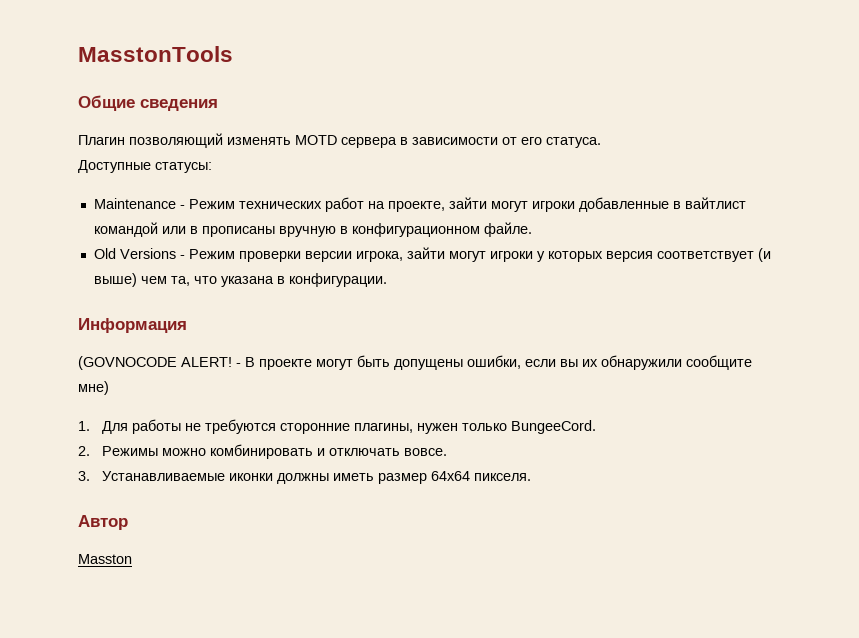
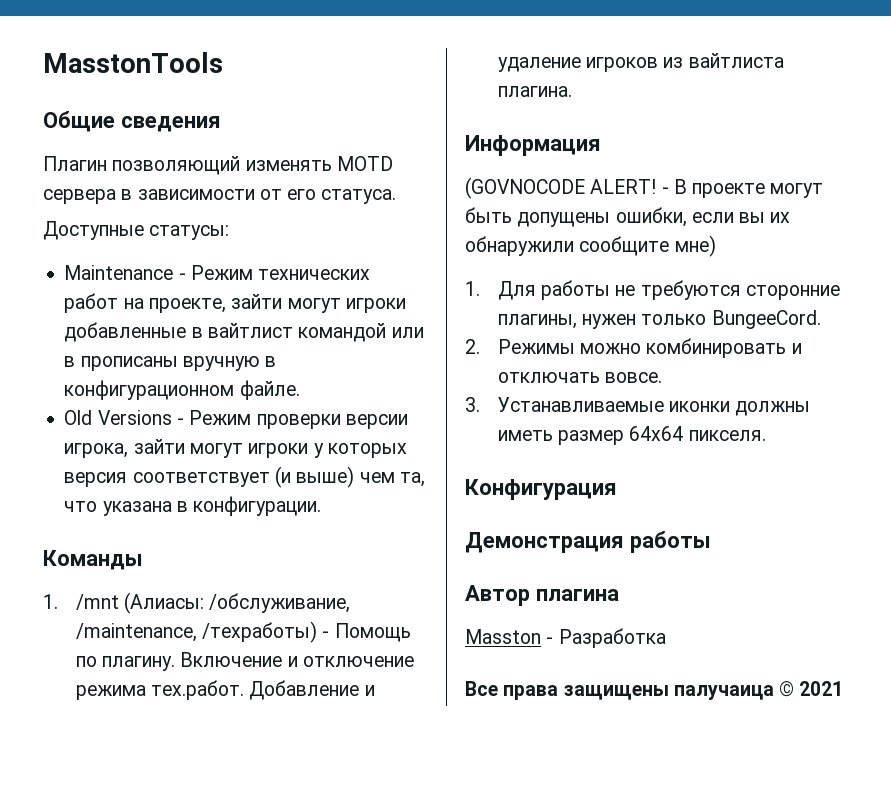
(387, 280) none -> [43,550,143,570] [43,592,351,614] [75,621,411,643] [75,652,414,671] [75,680,375,700] [497,53,784,72] [497,86,572,97] // Команды // 1. /mnt (Алиасы: /обслуживание, /maintenance, /техработы) - Помощь по плагину. Включение и отключение режима тех.работ. Добавление и удаление игроков из вайтлиста плагина.
(531, 477) none -> [465,479,617,500] [465,531,711,553] // Конфигурация // Демонстрация работы
(128, 522) none -> [535,589,619,601] плагина
(132, 559) none -> [546,628,666,648] [465,681,844,700] - Разработка // Все права защищены палучаица © 2021

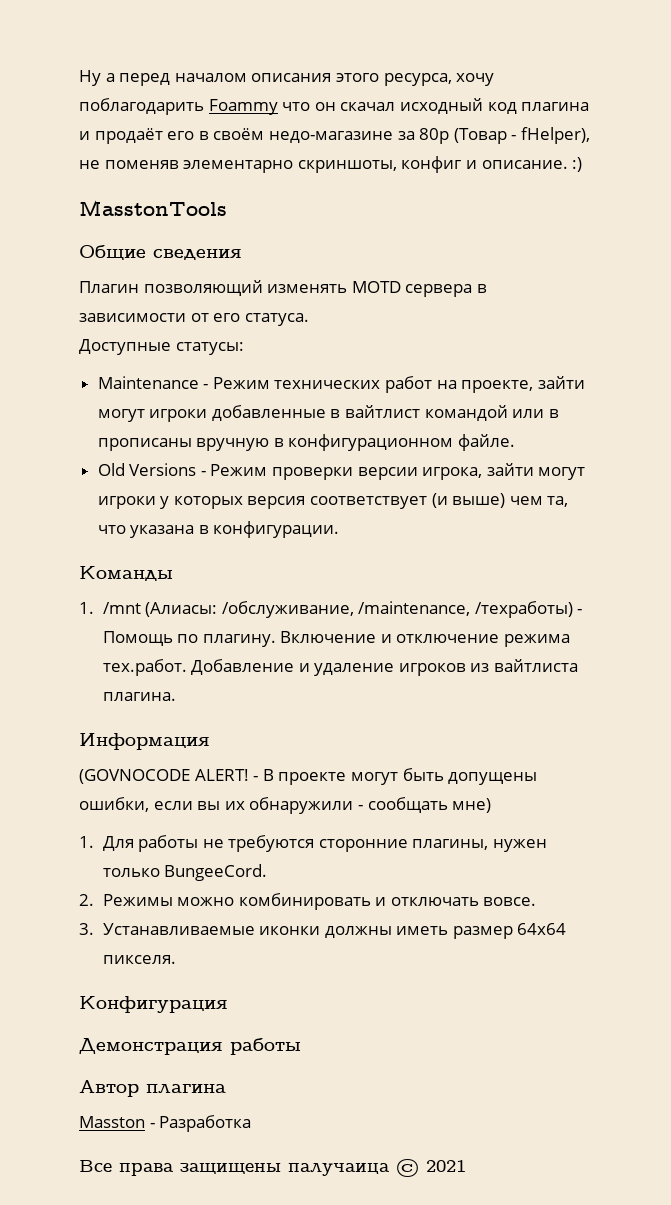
(43, 62) none -> [79,70,495,86] [79,98,590,115] [79,127,590,144] [79,156,583,173] Ну а перед началом описания этого ресурса, хочу поблагодарить Foammy что он скачал исходный код плагина и продаёт его в своём недо-магазине за 80р (Товар - fHelper), не поменяв элементарно скриншоты, конфиг и описание. :) //
[579,236,670,256] сообщите -> [357,797,448,813] - сообщать

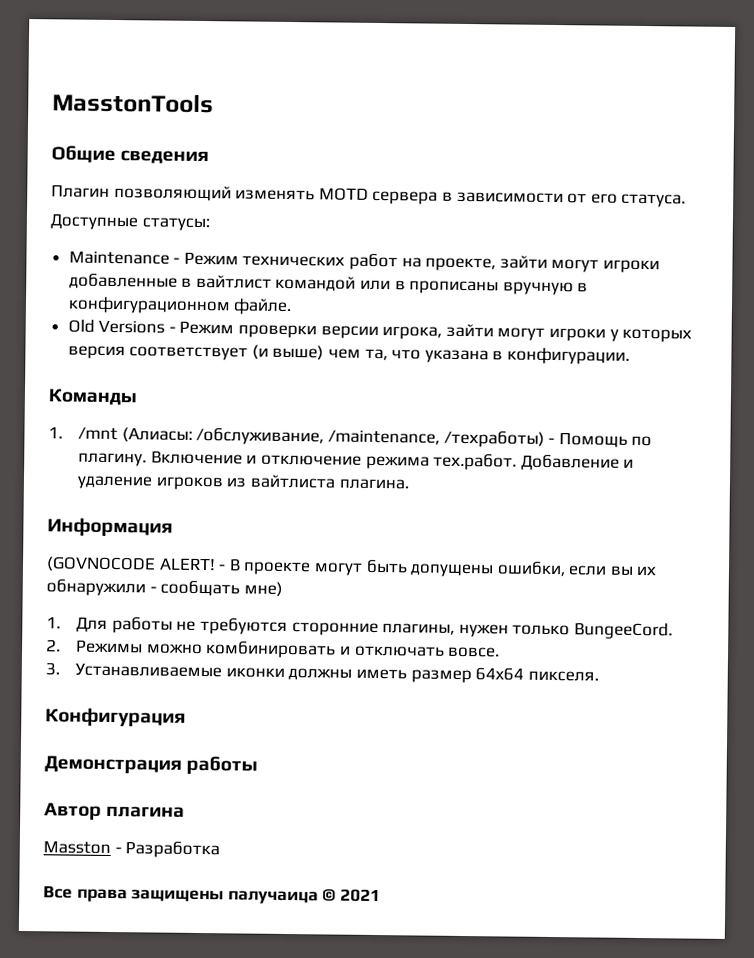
[79,70,495,86] [79,98,590,115] [79,127,590,144] [79,156,583,173] Ну а перед началом описания этого ресурса, хочу поблагодарить Foammy что он скачал исходный код плагина и продаёт его в своём недо-магазине за 80р (Товар - fHelper), не поменяв элементарно скриншоты, конфиг и описание. :) // -> (52, 103) none

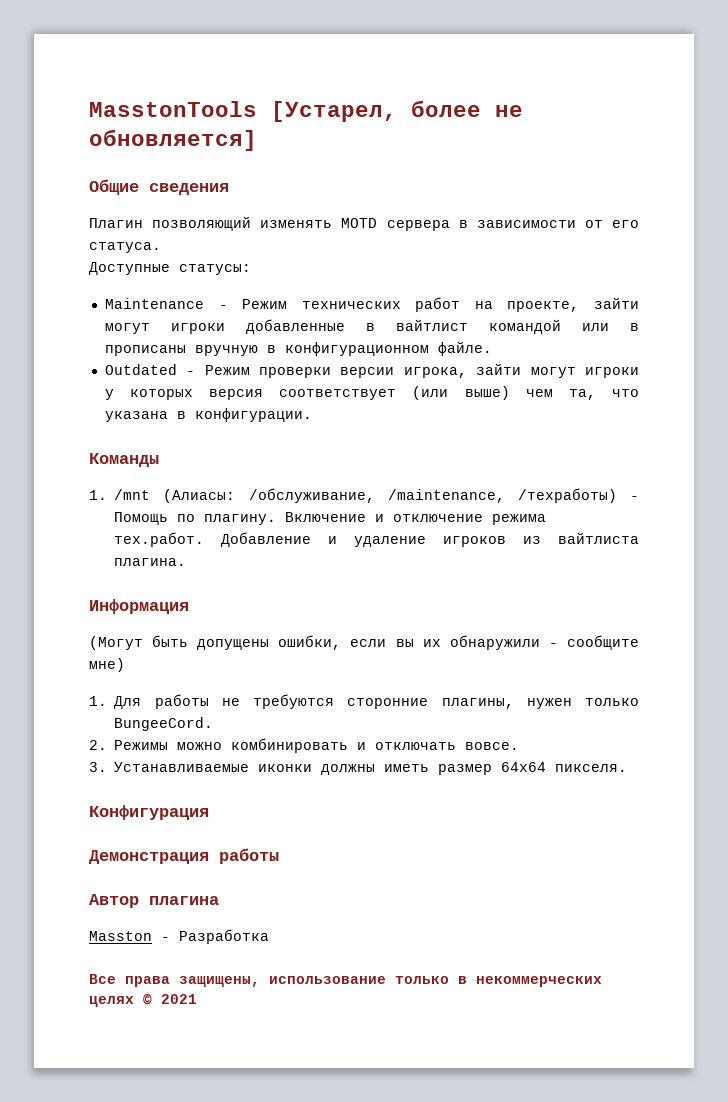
(214, 103) none -> [271,100,523,122] [89,129,257,151] [Устарел, более не обновляется]
[67,319,166,334] Old Versions -> [104,364,177,375] Outdated
[251,344,269,360] (и -> [412,386,449,400] (или
[46,556,363,576] (GOVNOCODE ALERT! - В проекте могут -> [89,636,143,650] (Могут
[160,580,241,597] сообщать -> [566,635,639,650] сообщите
[131,889,319,905] защищены палучаица -> [179,976,602,987] [89,996,134,1007] защищены, использование только в некоммерческих целях

